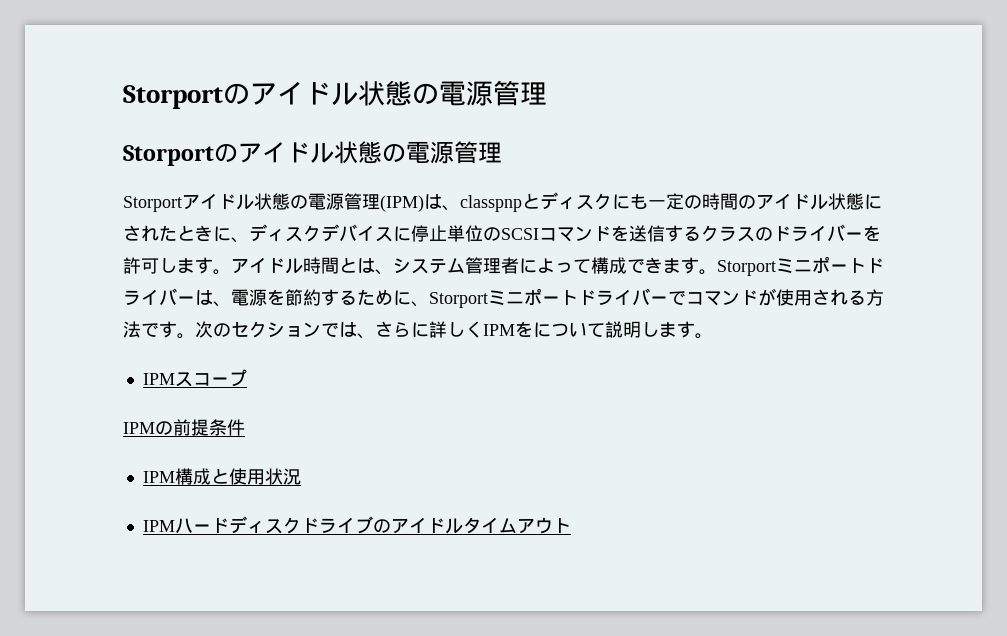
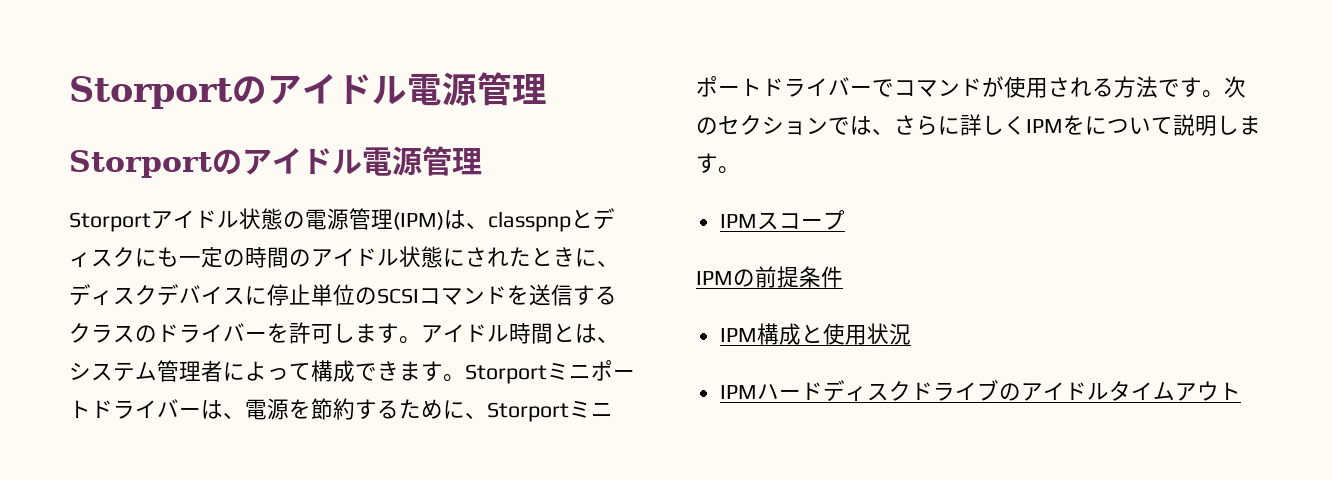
[123,80,439,109] Storportのアイドル状態の -> [69,74,407,109] Storportのアイドル
[334,141,406,164] 状態の -> (362, 161) none

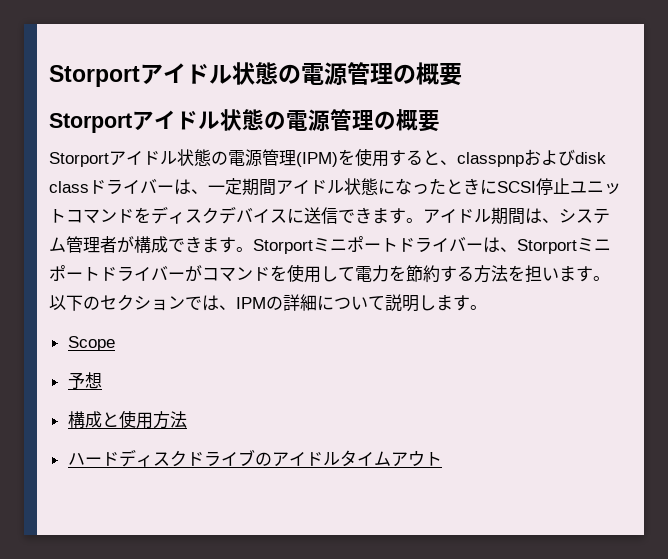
[69,72,547,109] [69,146,482,178] Storportのアイドル電源管理 // Storportのアイドル電源管理 -> [49,62,462,87] [49,109,440,133] Storportアイドル状態の電源管理の概要 // Storportアイドル状態の電源管理の概要
[444,208,615,232] [69,246,311,268] は、classpnpとディスクにも一定の時間の -> [338,148,606,167] [49,178,276,196] を使用すると、classpnpおよびdisk classドライバーは、一定期間
[465,247,509,267] され -> [395,178,429,195] なっ
[597,260,619,267] 、 -> [497,178,621,195] [49,207,151,224] SCSI停止ユニットコマンドを
[267,284,617,306] [69,322,355,344] 停止単位のSCSIコマンドを送信するクラスのドライバーを許可し -> [304,207,372,224] 送信でき
[509,322,575,344] 時間と -> [491,207,525,225] 期間
[223,361,311,381] によって -> [117,236,134,253] が
[245,398,613,422] [696,76,1246,98] 電源を節約するために、Storportミニポートドライバーでコマンドが使用される方法です。次 -> [517,238,611,254] [49,264,610,283] [49,295,83,311] Storportミニポートドライバーがコマンドを使用して電力を節約する方法を担います。以下
[894,114,1085,136] さらに詳しくIPMを -> [236,294,317,311] IPMの詳細
[719,210,845,230] [696,266,843,288] [719,328,757,342] IPMスコープ // IPMの前提条件 // IPM -> [67,336,115,351] [67,372,102,389] Scope // 予想 //
[866,323,911,345] [719,385,757,399] 状況 // IPM -> [152,411,187,429] 方法 //

